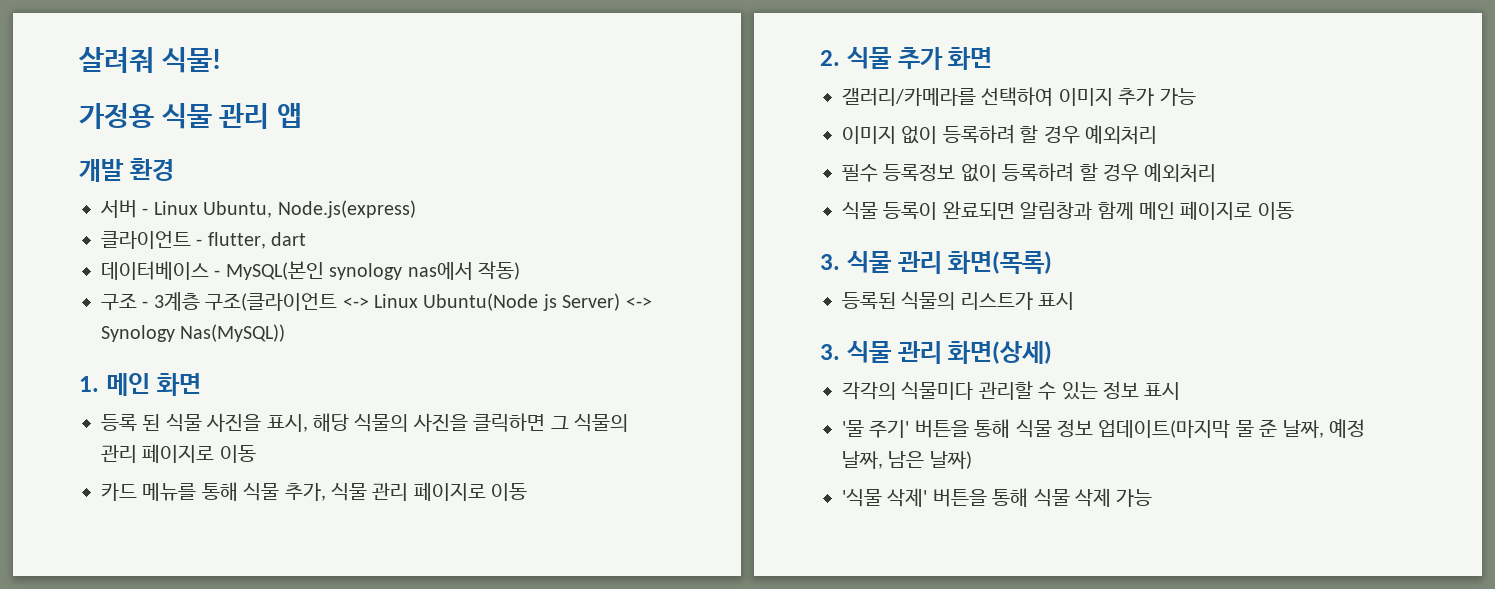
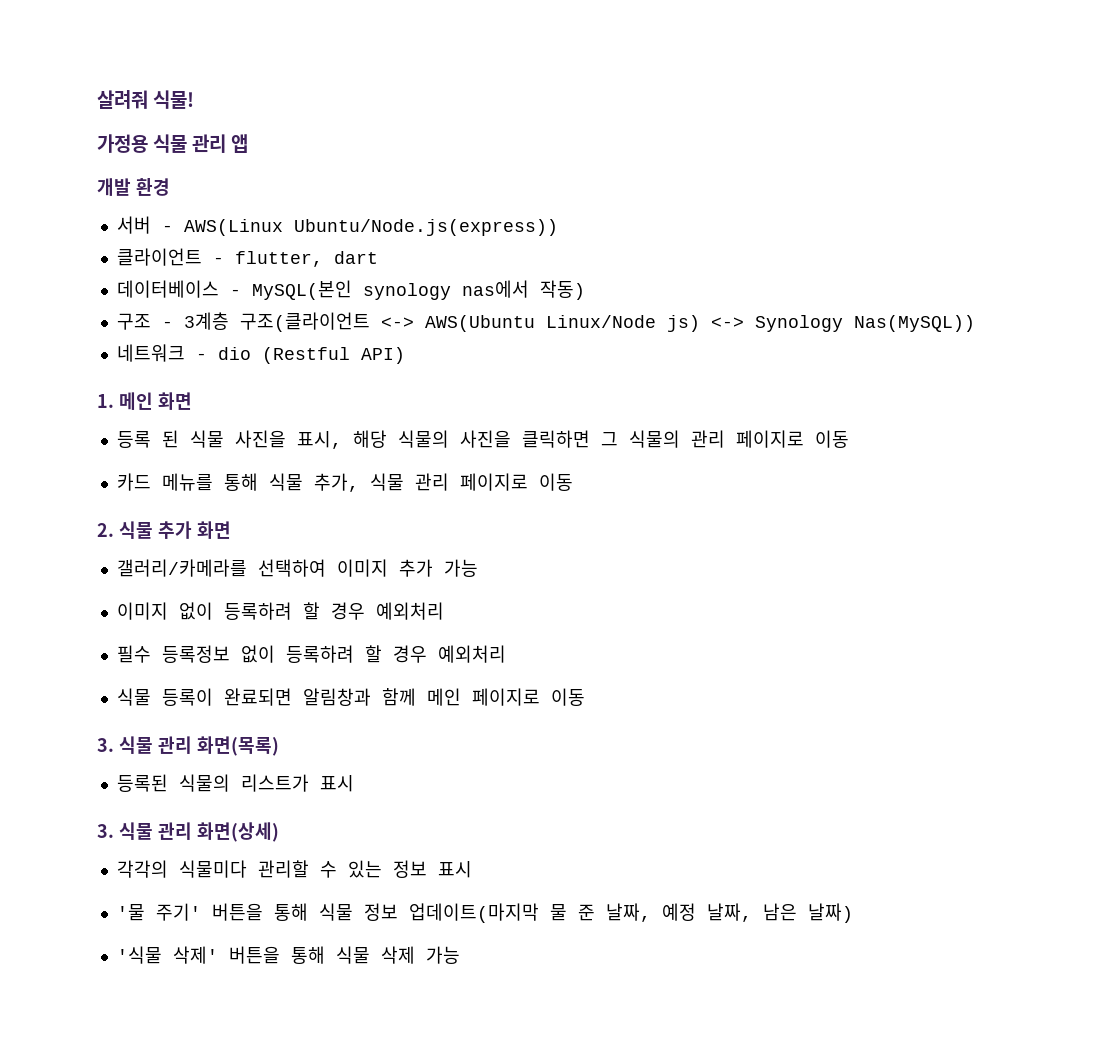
[153,200,416,218] Linux Ubuntu, Node.js(express) -> [183,219,558,236] AWS(Linux Ubuntu/Node.js(express))
[374,293,621,311] Linux Ubuntu(Node js Server) -> [424,315,700,332] AWS(Ubuntu Linux/Node js)
(286, 333) none -> [116,344,405,364] // 네트워크 - dio (Restful API)

